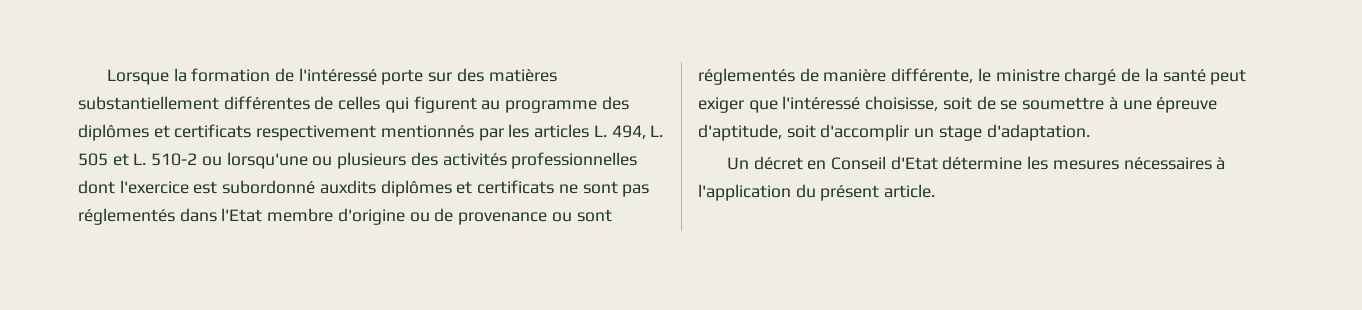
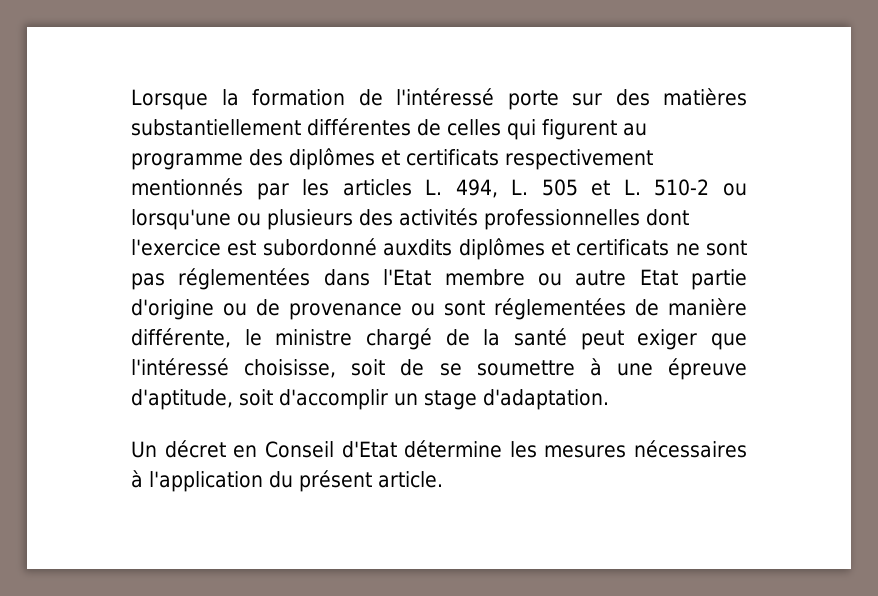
[78,208,175,225] réglementés -> [178,268,311,290] réglementées
(334, 215) none -> [537,269,747,290] ou autre Etat partie
[698,68,795,85] réglementés -> [494,298,626,320] réglementées

